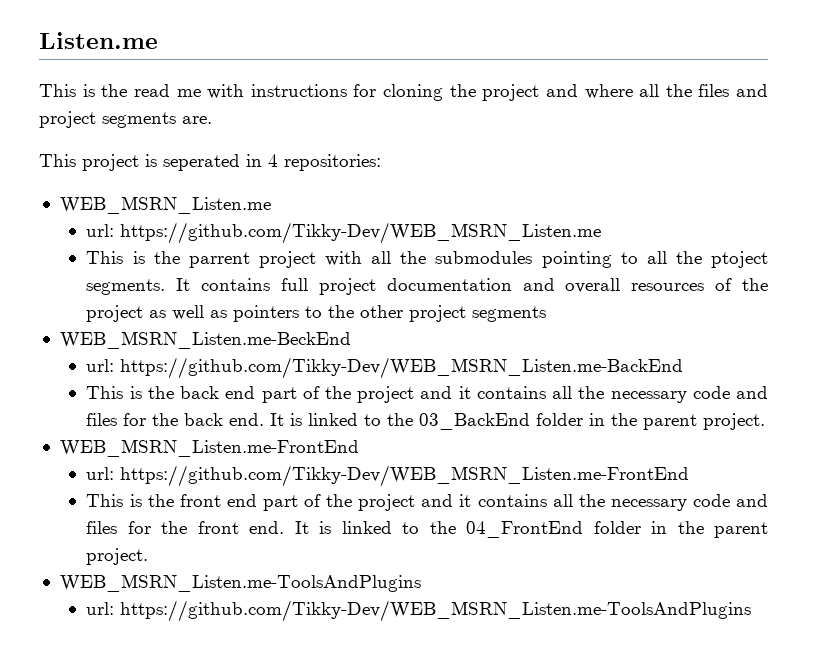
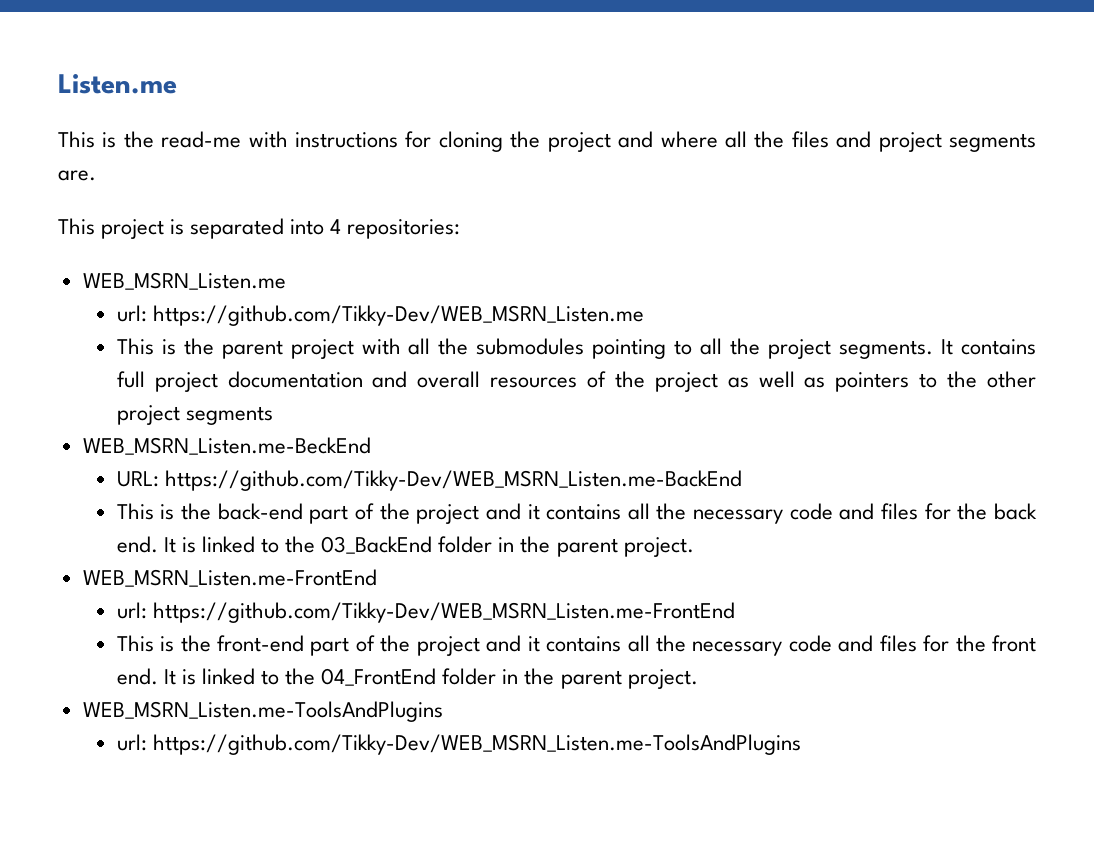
[133,84,201,97] read me -> [161,131,242,148] read-me
[163,154,262,171] seperated in -> [190,218,325,239] separated into
[188,252,250,268] parrent -> [221,340,283,359] parent
[710,251,768,268] ptoject -> [768,339,832,359] project
[86,359,115,372] url: -> [116,471,159,487] URL:
[180,386,256,399] back end -> [217,503,303,520] back-end
[179,494,257,507] front end -> [217,635,305,652] front-end

